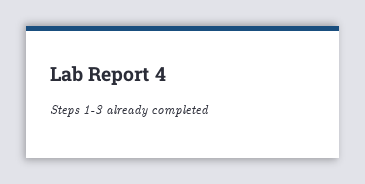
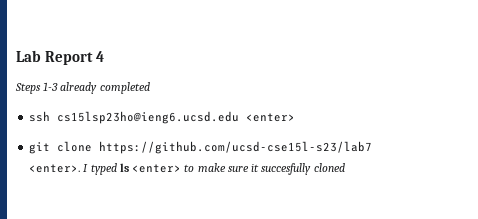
(209, 111) none -> [29,111,296,124] [29,141,373,154] [29,163,345,175] // ssh cs15lsp23ho@ieng6.ucsd.edu <enter> // git clone https://github.com/ucsd-cse15l-s23/lab7 <enter>. I typed ls <enter> to make sure it succesfully cloned

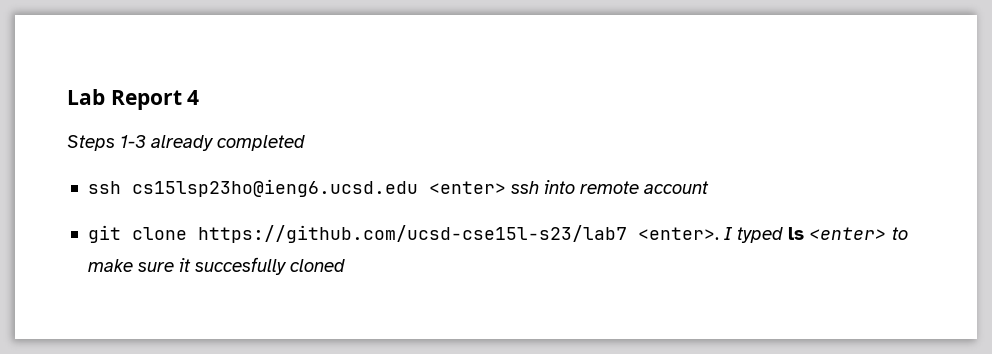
(296, 117) none -> [511,180,710,194] ssh into remote account

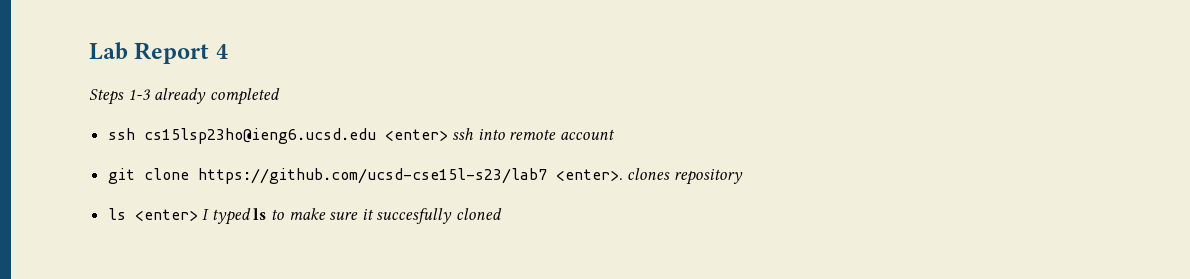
(719, 233) none -> [627,168,743,185] [107,208,198,221] clones repository // ls <enter>
[809,227,887,240] <enter> -> (267, 214) none

